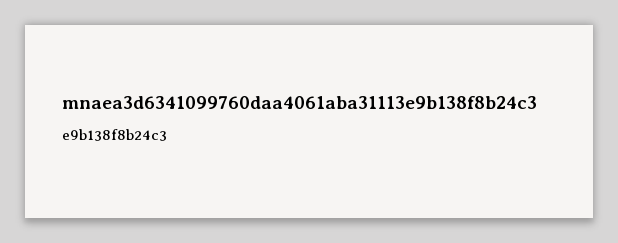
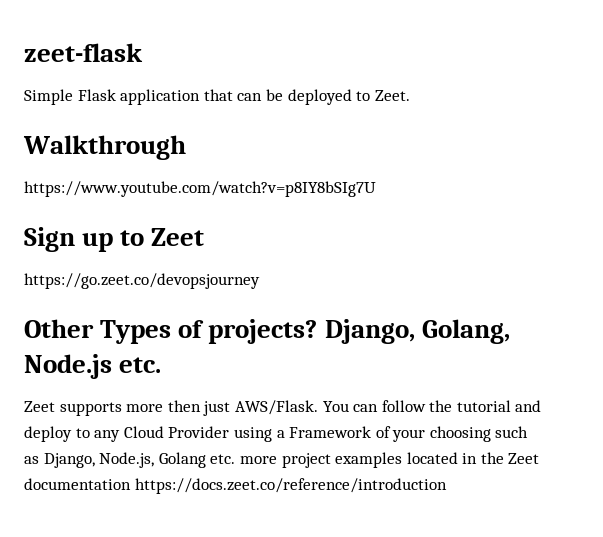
[62,96,537,109] [62,129,167,141] mnaea3d6341099760daa4061aba31113e9b138f8b24c3 // e9b138f8b24c3 -> [24,43,143,62] [24,89,410,105] [23,135,186,160] [24,181,376,197] [24,227,205,252] [24,273,260,289] [24,319,510,344] [24,354,162,379] [24,400,542,416] [24,426,529,442] [24,452,540,468] [24,478,447,494] zeet-flask // Simple Flask application that can be deployed to Zeet. // Walkthrough // https://www.youtube.com/watch?v=p8IY8bSIg7U // Sign up to Zeet // https://go.zeet.co/devopsjourney // Other Types of projects? Django, Golang, Node.js etc. // Zeet supports more then just AWS/Flask. You can follow the tutorial and deploy to any Cloud Provider using a Framework of your choosing such as Django, Node.js, Golang etc. more project examples located in the Zeet documentation https://docs.zeet.co/reference/introduction

